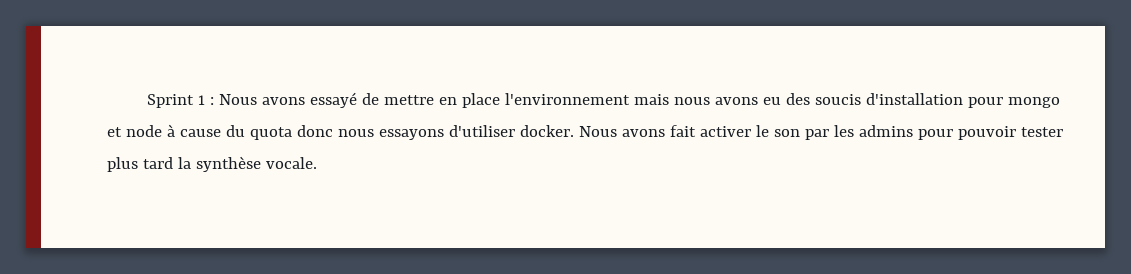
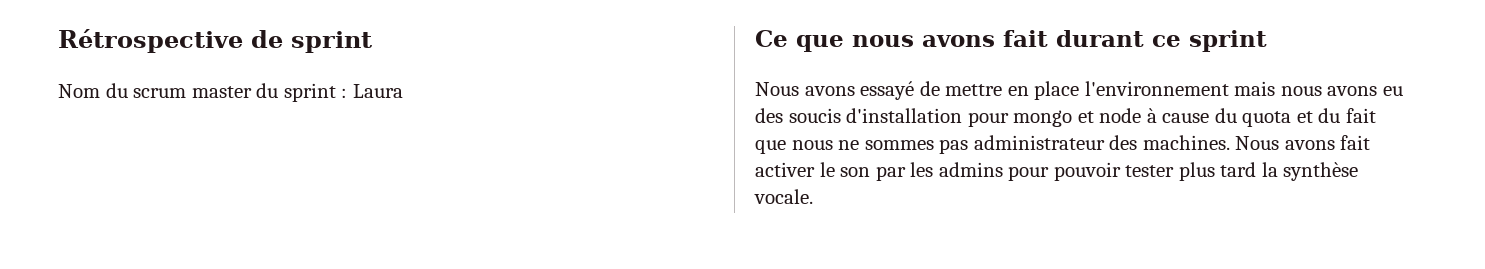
[146,94,214,108] Sprint 1 : -> [58,29,372,53] [58,83,403,102] [755,30,1267,52] Rétrospective de sprint // Nom du scrum master du sprint : Laura // Ce que nous avons fait durant ce sprint //
[296,125,574,140] donc nous essayons d'utiliser docker. -> [1296,108,1376,123] [755,135,1230,154] et du fait que nous ne sommes pas administrateur des machines.

